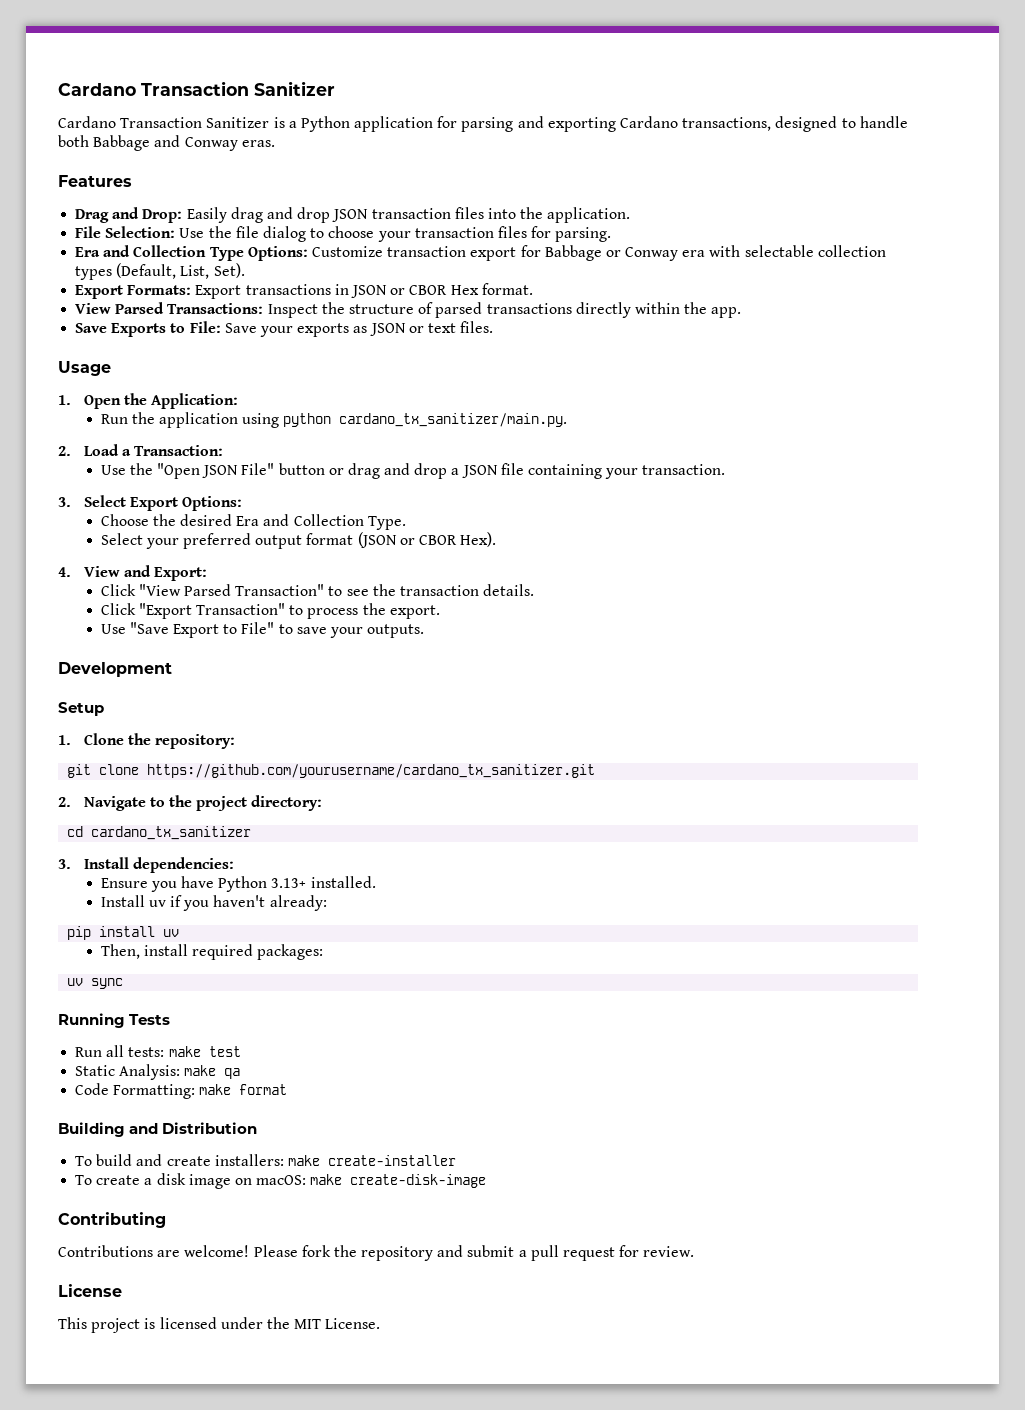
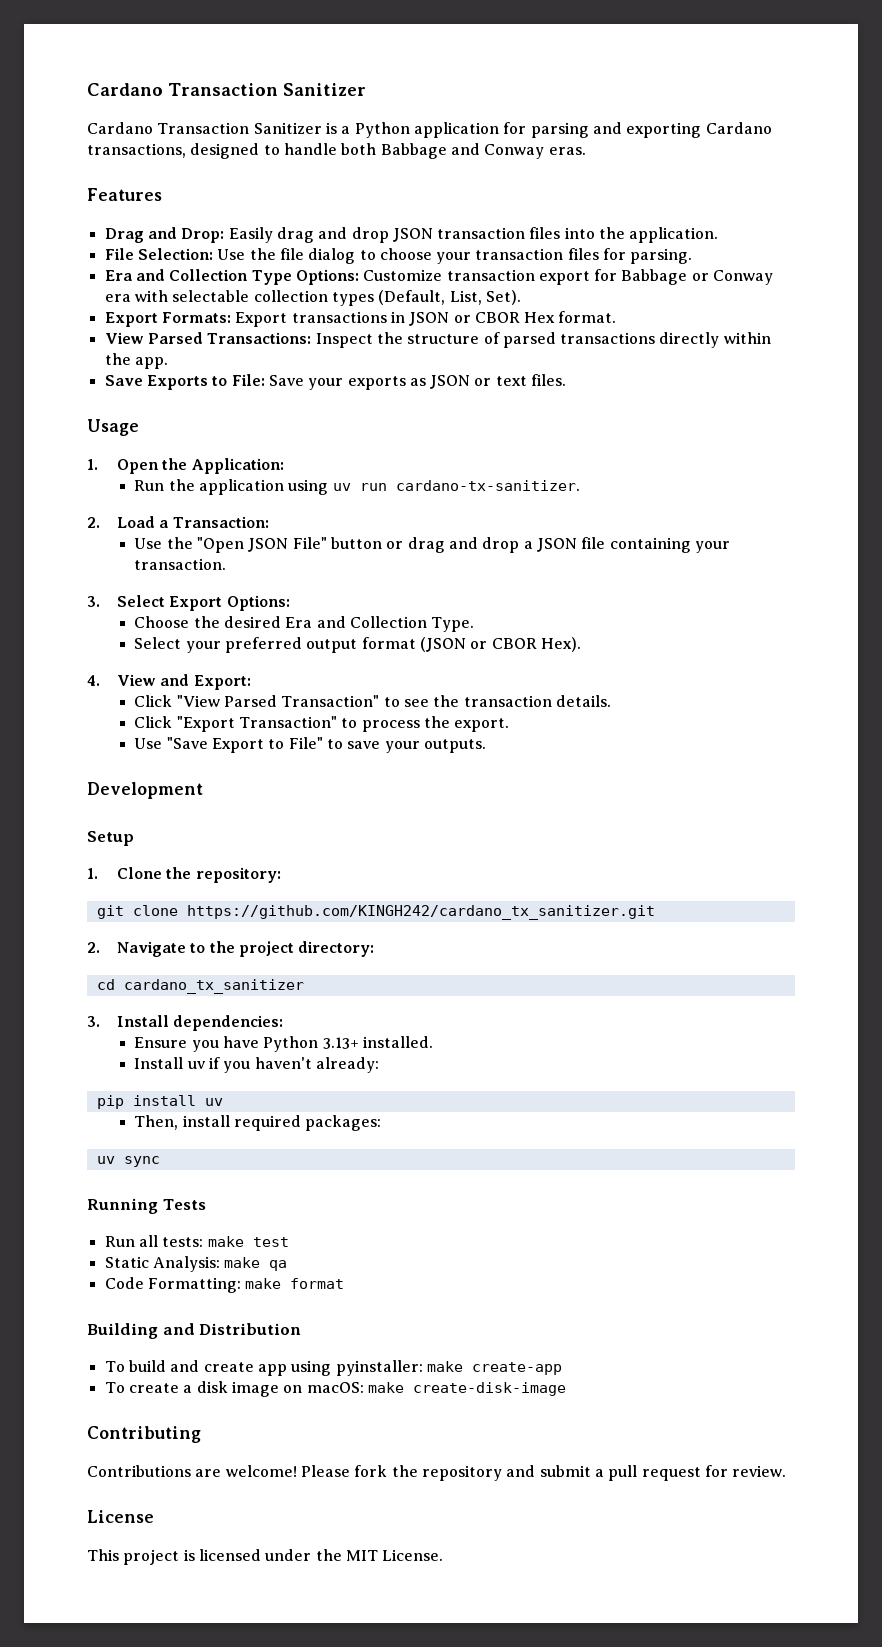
[283,413,568,427] python cardano_tx_sanitizer/main.py. -> [332,480,580,491] uv run cardano-tx-sanitizer.
[147,764,596,778] https://github.com/yourusername/cardano_tx_sanitizer.git -> [186,905,655,920] https://github.com/KINGH242/cardano_tx_sanitizer.git
[214,1154,456,1166] installers: make create-installer -> [257,1360,562,1376] app using pyinstaller: make create-app

